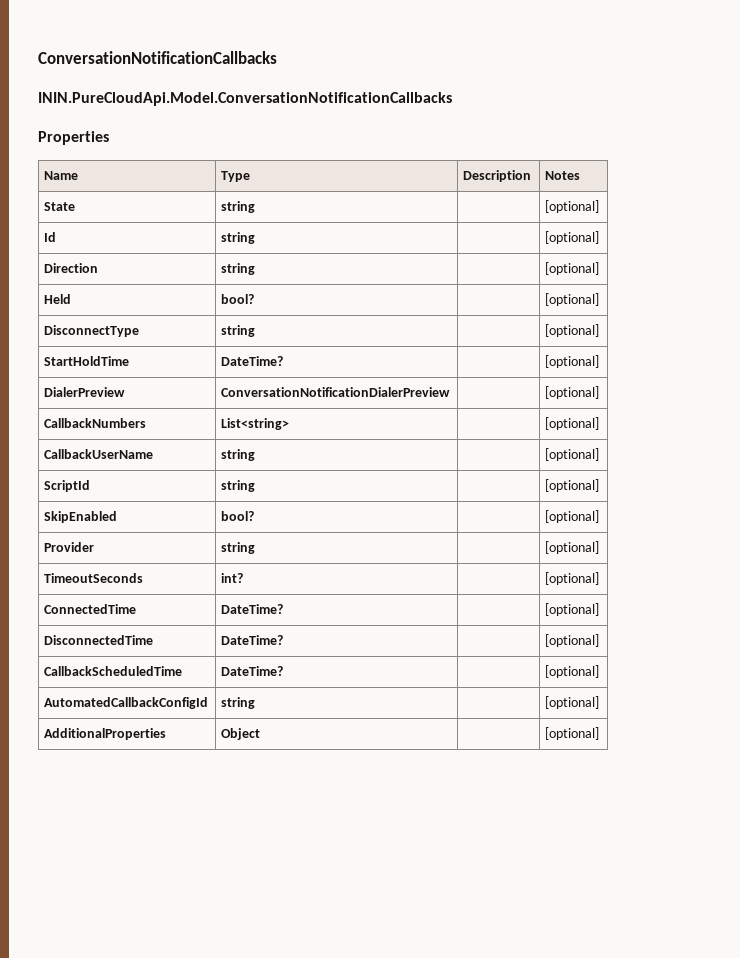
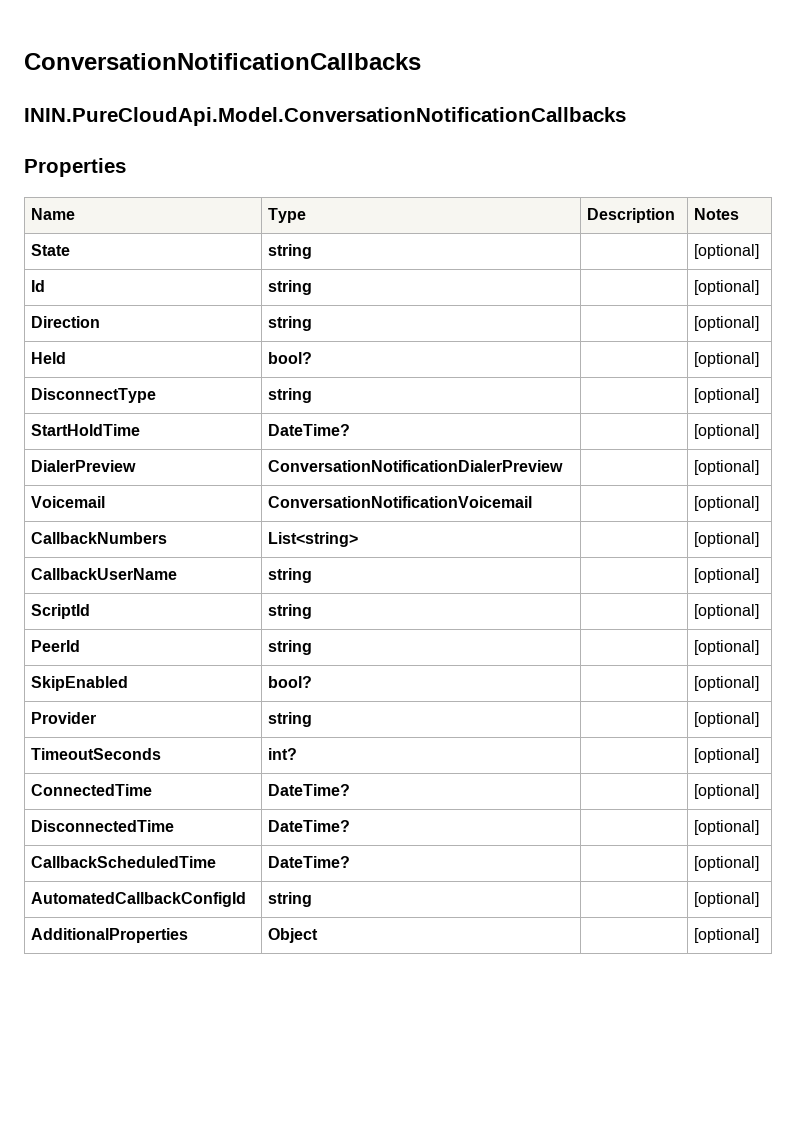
(600, 392) none -> [31,496,106,508] [268,496,533,508] [694,496,760,511] // Voicemail | ConversationNotificationVoicemail | | [optional]
(600, 485) none -> [31,640,81,652] [268,640,313,655] [694,640,760,655] // PeerId | string | | [optional]

